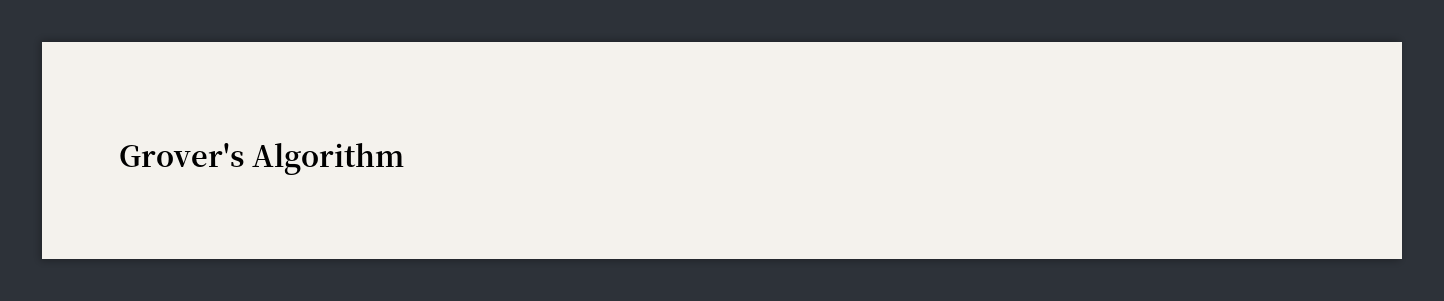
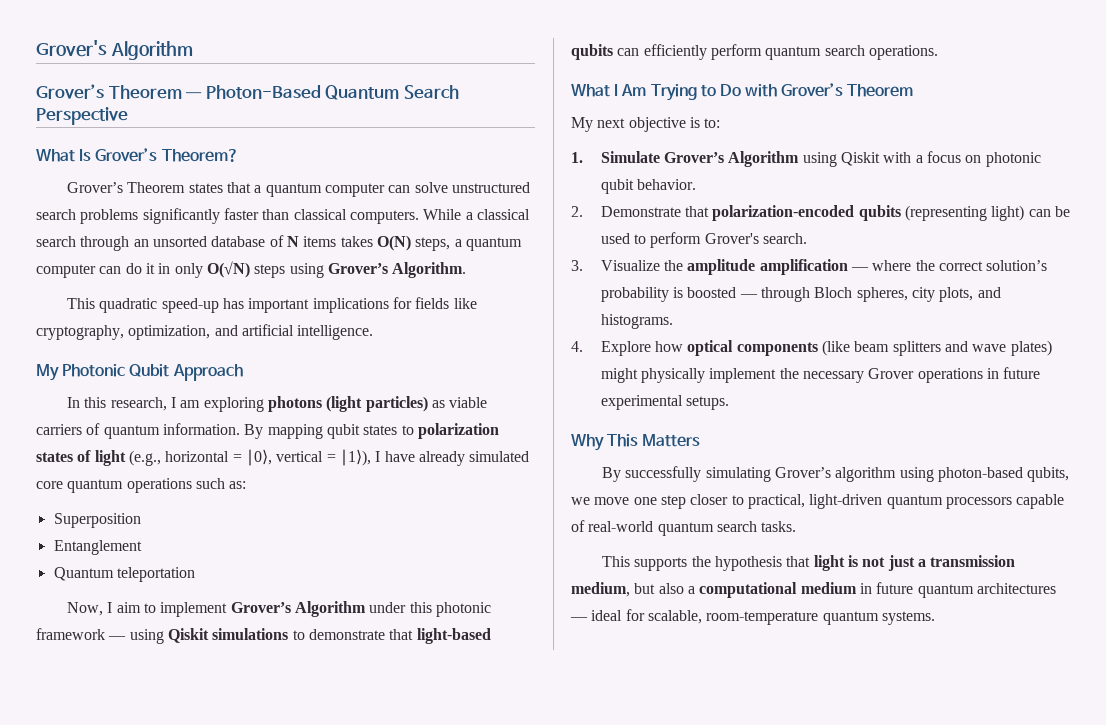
[119,143,404,175] Grover's Algorithm -> [36,40,193,60] [36,84,459,100] [36,107,128,125] [36,148,239,162] [67,182,530,197] [36,208,530,224] [36,235,522,251] [36,261,467,278] [67,297,477,313] [36,324,374,340] [36,364,243,381] [67,396,488,412] [36,423,499,439] [36,449,530,466] [36,478,247,493] [53,513,141,528] [53,540,142,555] [53,567,195,582] [67,601,491,617] [36,628,491,644] [571,44,938,60] [571,83,914,101] [571,117,721,132] [571,151,1041,167] [600,179,697,194] [571,205,1070,221] [600,232,808,248] [571,259,1048,275] [600,287,1001,302] [600,314,673,329] [571,340,1052,356] [600,367,1041,383] [600,395,730,410] [571,434,701,451] [602,466,1070,482] [571,494,1065,509] [571,520,797,536] [602,555,1016,571] [571,582,1056,598] [570,609,935,625] Grover's Algorithm // Grover’s Theorem — Photon-Based Quantum Search Perspective // What Is Grover’s Theorem? // Grover’s Theorem states that a quantum computer can solve unstructured search problems significantly faster than classical computers. While a classical search through an unsorted database of N items takes O(N) steps, a quantum computer can do it in only O(√N) steps using Grover’s Algorithm. // This quadratic speed-up has important implications for fields like cryptography, optimization, and artificial intelligence. // My Photonic Qubit Approach // In this research, I am exploring photons (light particles) as viable carriers of quantum information. By mapping qubit states to polarization states of light (e.g., horizontal = ∣0⟩, vertical = ∣1⟩), I have already simulated core quantum operations such as: // Superposition // Entanglement // Quantum teleportation // Now, I aim to implement Grover’s Algorithm under this photonic framework — using Qiskit simulations to demonstrate that light-based qubits can efficiently perform quantum search operations. // What I Am Trying to Do with Grover’s Theorem // My next objective is to: // 1. Simulate Grover’s Algorithm using Qiskit with a focus on photonic qubit behavior. // 2. Demonstrate that polarization-encoded qubits (representing light) can be used to perform Grover's search. // 3. Visualize the amplitude amplification — where the correct solution’s probability is boosted — through Bloch spheres, city plots, and histograms. // 4. Explore how optical components (like beam splitters and wave plates) might physically implement the necessary Grover operations in future experimental setups. // Why This Matters // By successfully simulating Grover’s algorithm using photon-based qubits, we move one step closer to practical, light-driven quantum processors capable of real-world quantum search tasks. // This supports the hypothesis that light is not just a transmission medium, but also a computational medium in future quantum architectures — ideal for scalable, room-temperature quantum systems.

